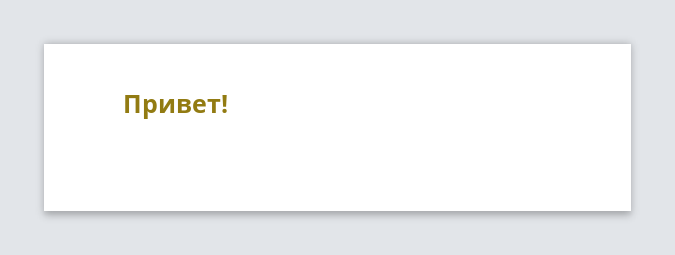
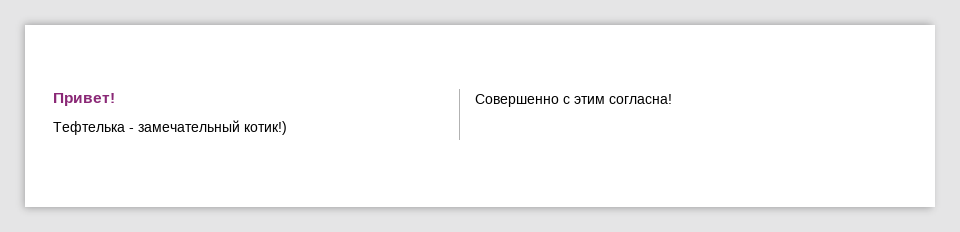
(228, 107) none -> [53,120,287,135] [475,94,672,107] // Тефтелька - замечательный котик!) // Совершенно с этим согласна!

